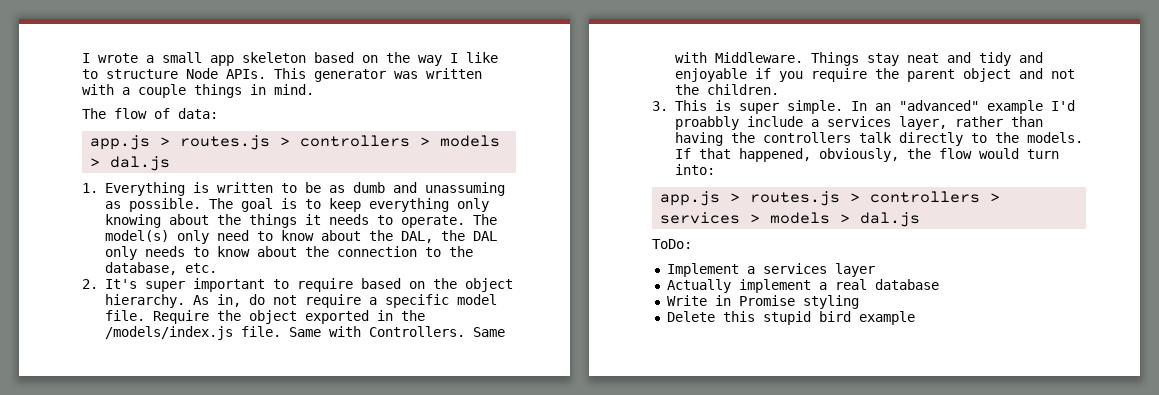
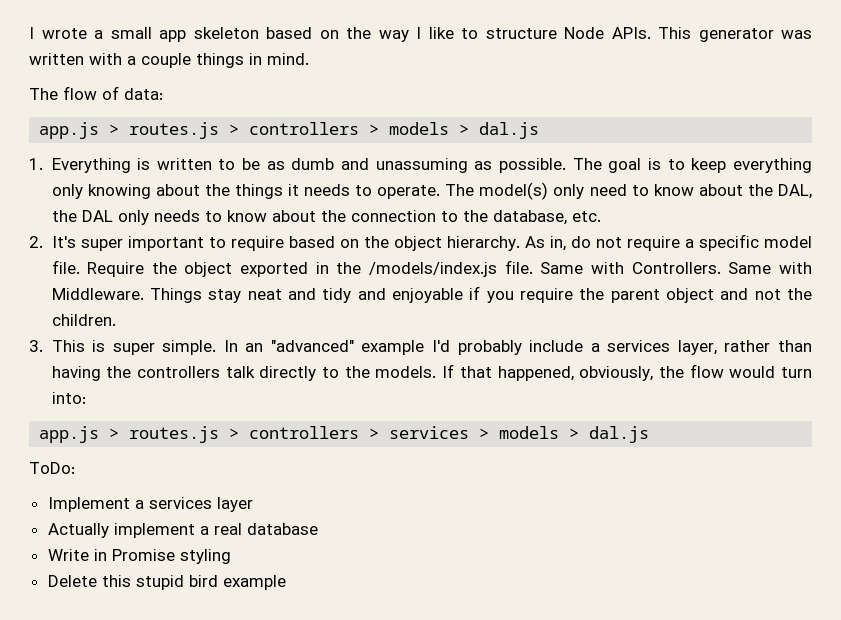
[674,116,739,130] proabbly -> [457,340,522,355] probably

